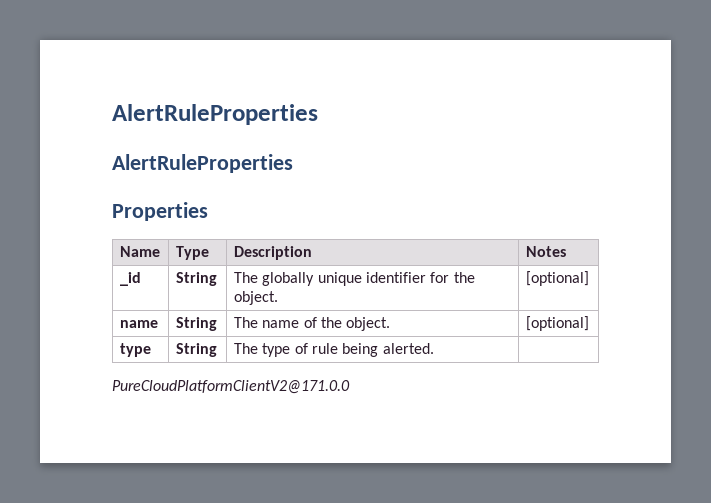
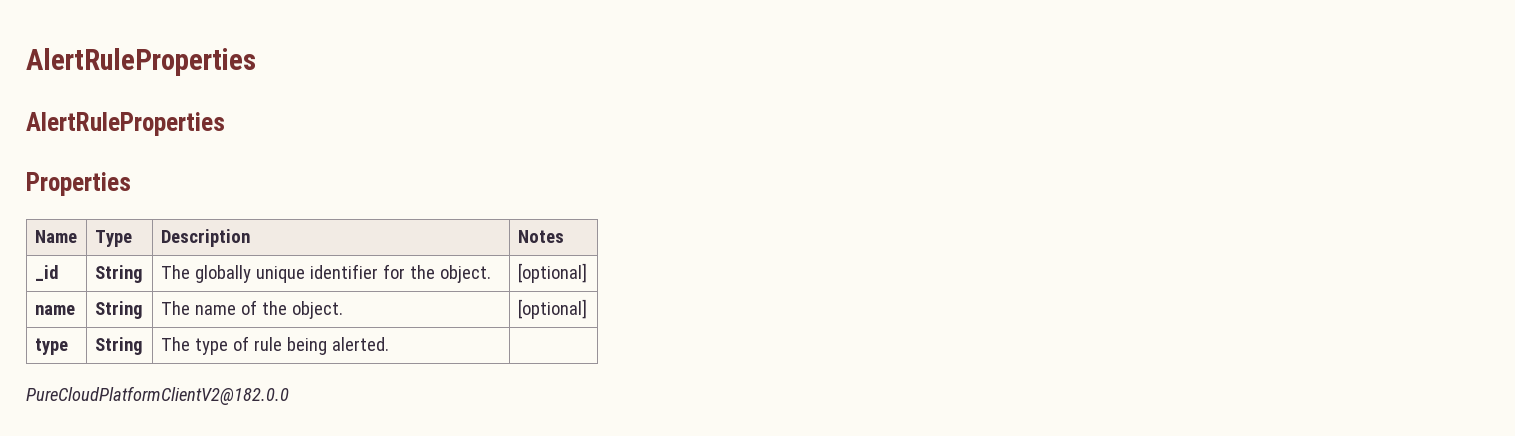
[112,380,350,394] PureCloudPlatformClientV2@171.0.0 -> [26,386,289,405] PureCloudPlatformClientV2@182.0.0

